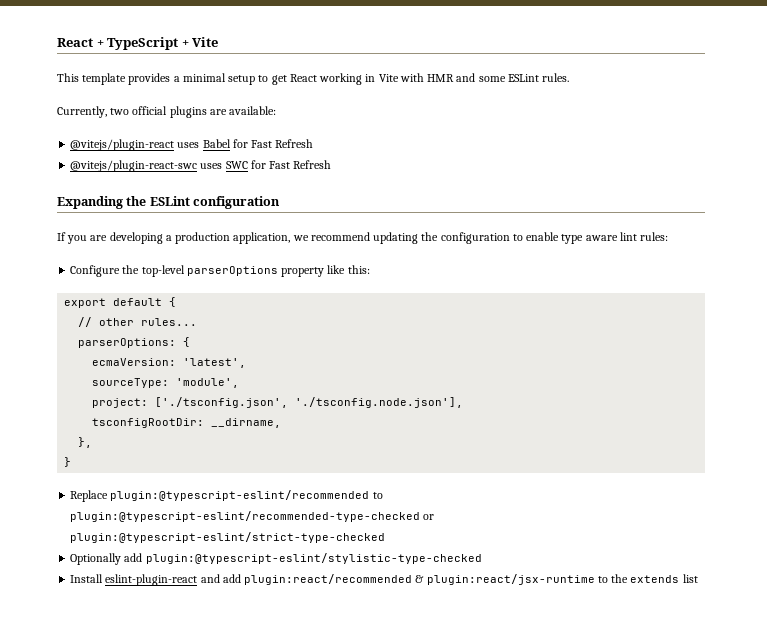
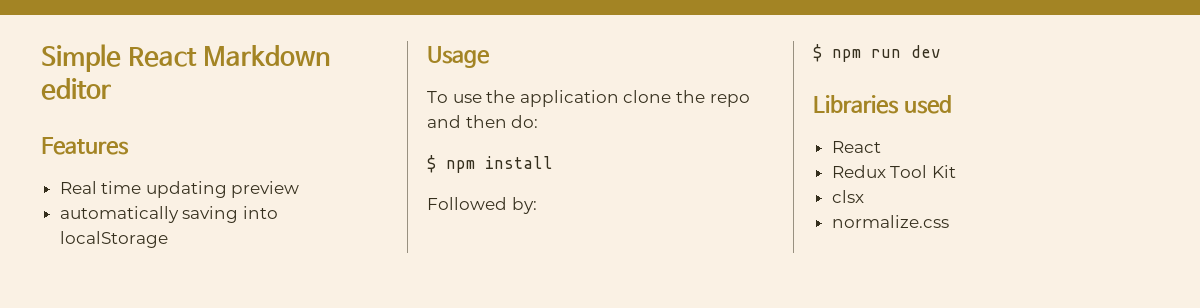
[57,37,219,50] [57,73,570,85] [57,106,277,118] [70,139,314,151] [70,160,332,172] [57,196,281,209] [57,232,669,244] [70,265,370,277] [64,297,177,308] [78,317,198,327] [78,337,191,348] [92,358,247,368] [92,378,240,388] [92,397,464,408] [92,418,282,428] [78,437,93,448] [64,457,72,467] [70,490,383,502] [70,511,435,522] [70,532,386,543] [70,553,482,565] [70,574,698,586] React + TypeScript + Vite // This template provides a minimal setup to get React working in Vite with HMR and some ESLint rules. // Currently, two official plugins are available: // @vitejs/plugin-react uses Babel for Fast Refresh // @vitejs/plugin-react-swc uses SWC for Fast Refresh // Expanding the ESLint configuration // If you are developing a production application, we recommend updating the configuration to enable type aware lint rules: // Configure the top-level parserOptions property like this: // export default { // // other rules... // parserOptions: { // ecmaVersion: 'latest', // sourceType: 'module', // project: ['./tsconfig.json', './tsconfig.node.json'], // tsconfigRootDir: __dirname, // }, // } // Replace plugin:@typescript-eslint/recommended to plugin:@typescript-eslint/recommended-type-checked or plugin:@typescript-eslint/strict-type-checked // Optionally add plugin:@typescript-eslint/stylistic-type-checked // Install eslint-plugin-react and add plugin:react/recommended & plugin:react/jsx-runtime to the extends list -> [41,44,331,72] [41,78,111,100] [41,137,129,155] [59,181,300,198] [59,206,278,223] [59,231,168,248] [427,46,490,68] [427,90,750,107] [427,115,539,128] [427,155,553,173] [427,197,537,214] [813,44,941,62] [813,95,952,114] [831,141,881,153] [831,165,956,178] [831,190,864,203] [831,215,949,228] Simple React Markdown editor // Features // Real time updating preview // automatically saving into localStorage // Usage // To use the application clone the repo and then do: // $ npm install // Followed by: // $ npm run dev // Libraries used // React // Redux Tool Kit // clsx // normalize.css

